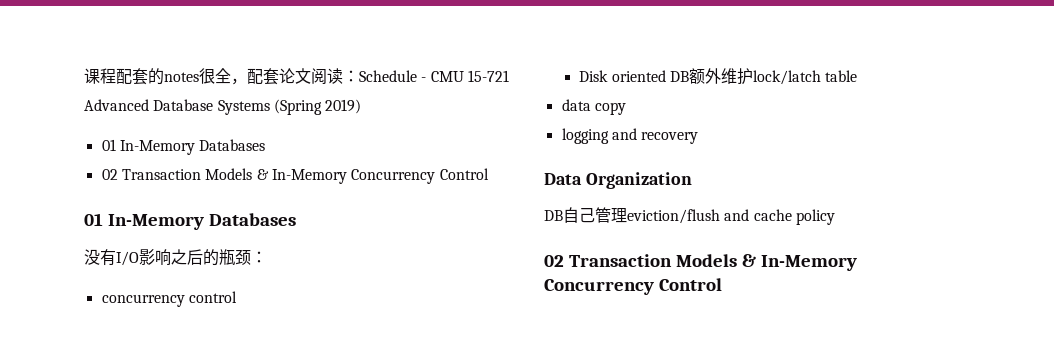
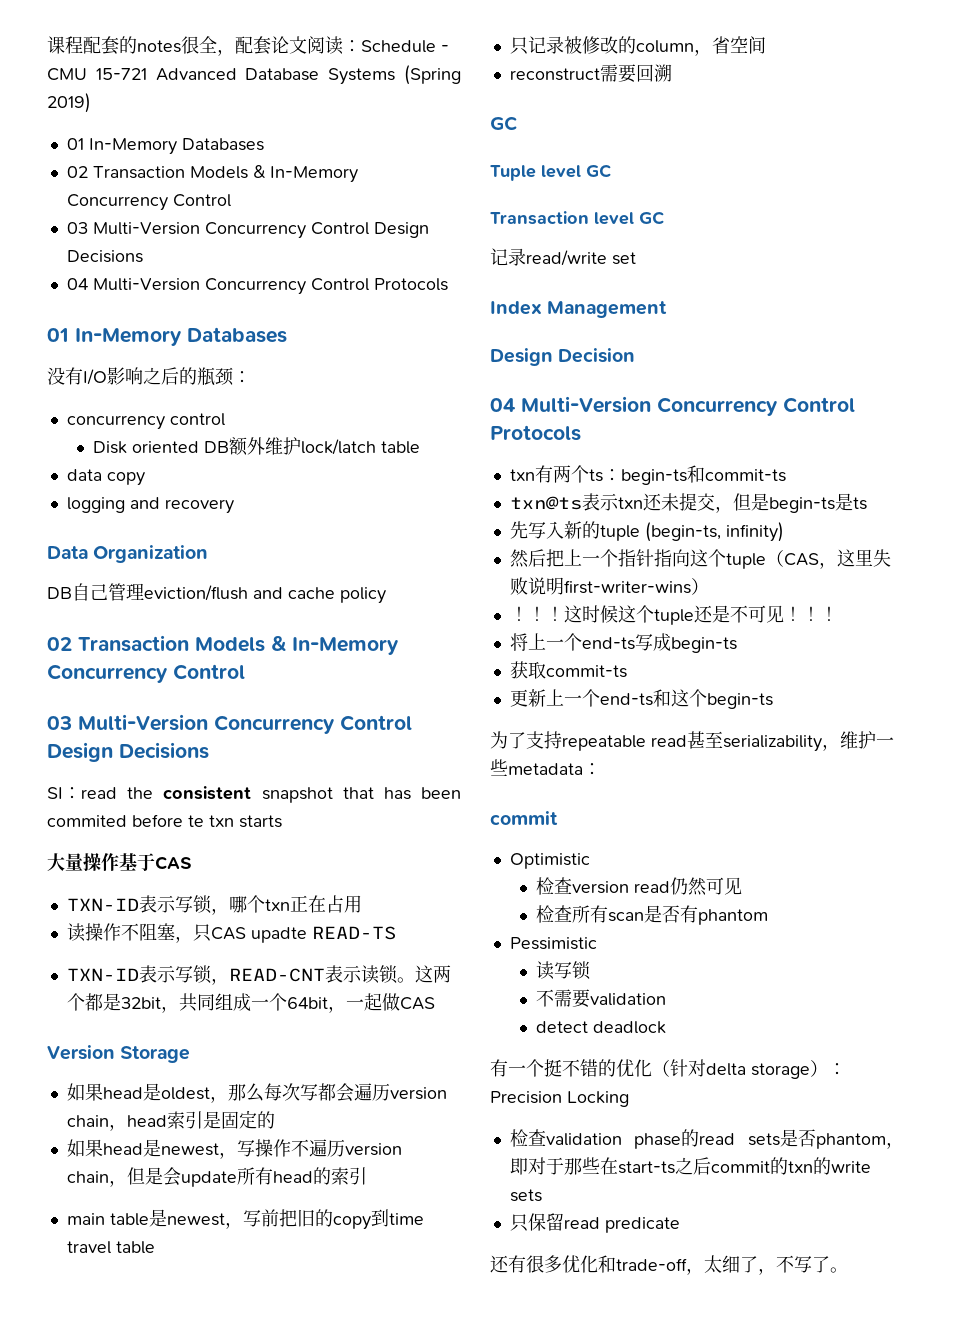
(489, 174) none -> [66,222,429,239] [66,250,143,263] [66,278,448,295] // 03 Multi-Version Concurrency Control Design Decisions // 04 Multi-Version Concurrency Control Protocols
(722, 284) none -> [47,714,412,734] [47,742,209,762] [47,786,462,803] [47,814,282,828] [47,853,192,871] [66,895,362,915] [66,923,396,943] [66,965,451,985] [66,993,435,1013] [47,1045,191,1063] [66,1083,447,1103] [66,1110,275,1131] [66,1139,402,1159] [66,1167,367,1187] [66,1209,424,1230] [66,1241,155,1254] [509,36,766,56] [509,64,672,83] [490,116,518,131] [490,164,612,181] [490,211,665,225] [490,248,636,266] [490,301,668,318] [490,348,636,366] [490,396,855,416] [490,425,581,441] [509,465,786,485] [509,493,867,513] [509,521,784,542] [509,549,891,569] [509,577,709,595] [509,605,838,625] [509,633,737,653] [509,661,627,679] [509,689,773,709] [490,731,894,752] [490,759,601,776] [490,811,558,825] [509,853,590,869] [536,877,743,896] [536,905,769,925] [509,937,597,950] [536,961,592,980] [536,989,667,1008] [536,1021,667,1034] [490,1059,846,1079] [490,1091,629,1107] [509,1129,904,1149] [509,1157,871,1175] [509,1189,542,1202] [509,1213,680,1233] [490,1255,848,1275] // 03 Multi-Version Concurrency Control Design Decisions // SI：read the consistent snapshot that has been commited before te txn starts // 大量操作基于CAS // TXN-ID表示写锁，哪个txn正在占用 // 读操作不阻塞，只CAS upadte READ-TS // TXN-ID表示写锁，READ-CNT表示读锁。这两个都是32bit，共同组成一个64bit，一起做CAS // Version Storage // 如果head是oldest，那么每次写都会遍历version chain，head索引是固定的 // 如果head是newest，写操作不遍历version chain，但是会update所有head的索引 // main table是newest，写前把旧的copy到time travel table // 只记录被修改的column，省空间 // reconstruct需要回溯 // GC // Tuple level GC // Transaction level GC // 记录read/write set // Index Management // Design Decision // 04 Multi-Version Concurrency Control Protocols // txn有两个ts：begin-ts和commit-ts // txn@ts表示txn还未提交，但是begin-ts是ts // 先写入新的tuple (begin-ts, infinity) // 然后把上一个指针指向这个tuple（CAS，这里失败说明first-writer-wins） // ！！！这时候这个tuple还是不可见！！！ // 将上一个end-ts写成begin-ts // 获取commit-ts // 更新上一个end-ts和这个begin-ts // 为了支持repeatable read甚至serializability，维护一些metadata： // commit // Optimistic // 检查version read仍然可见 // 检查所有scan是否有phantom // Pessimistic // 读写锁 // 不需要validation // detect deadlock // 有一个挺不错的优化（针对delta storage）：Precision Locking // 检查validation phase的read sets是否phantom，即对于那些在start-ts之后commit的txn的write sets // 只保留read predicate // 还有很多优化和trade-off，太细了，不写了。

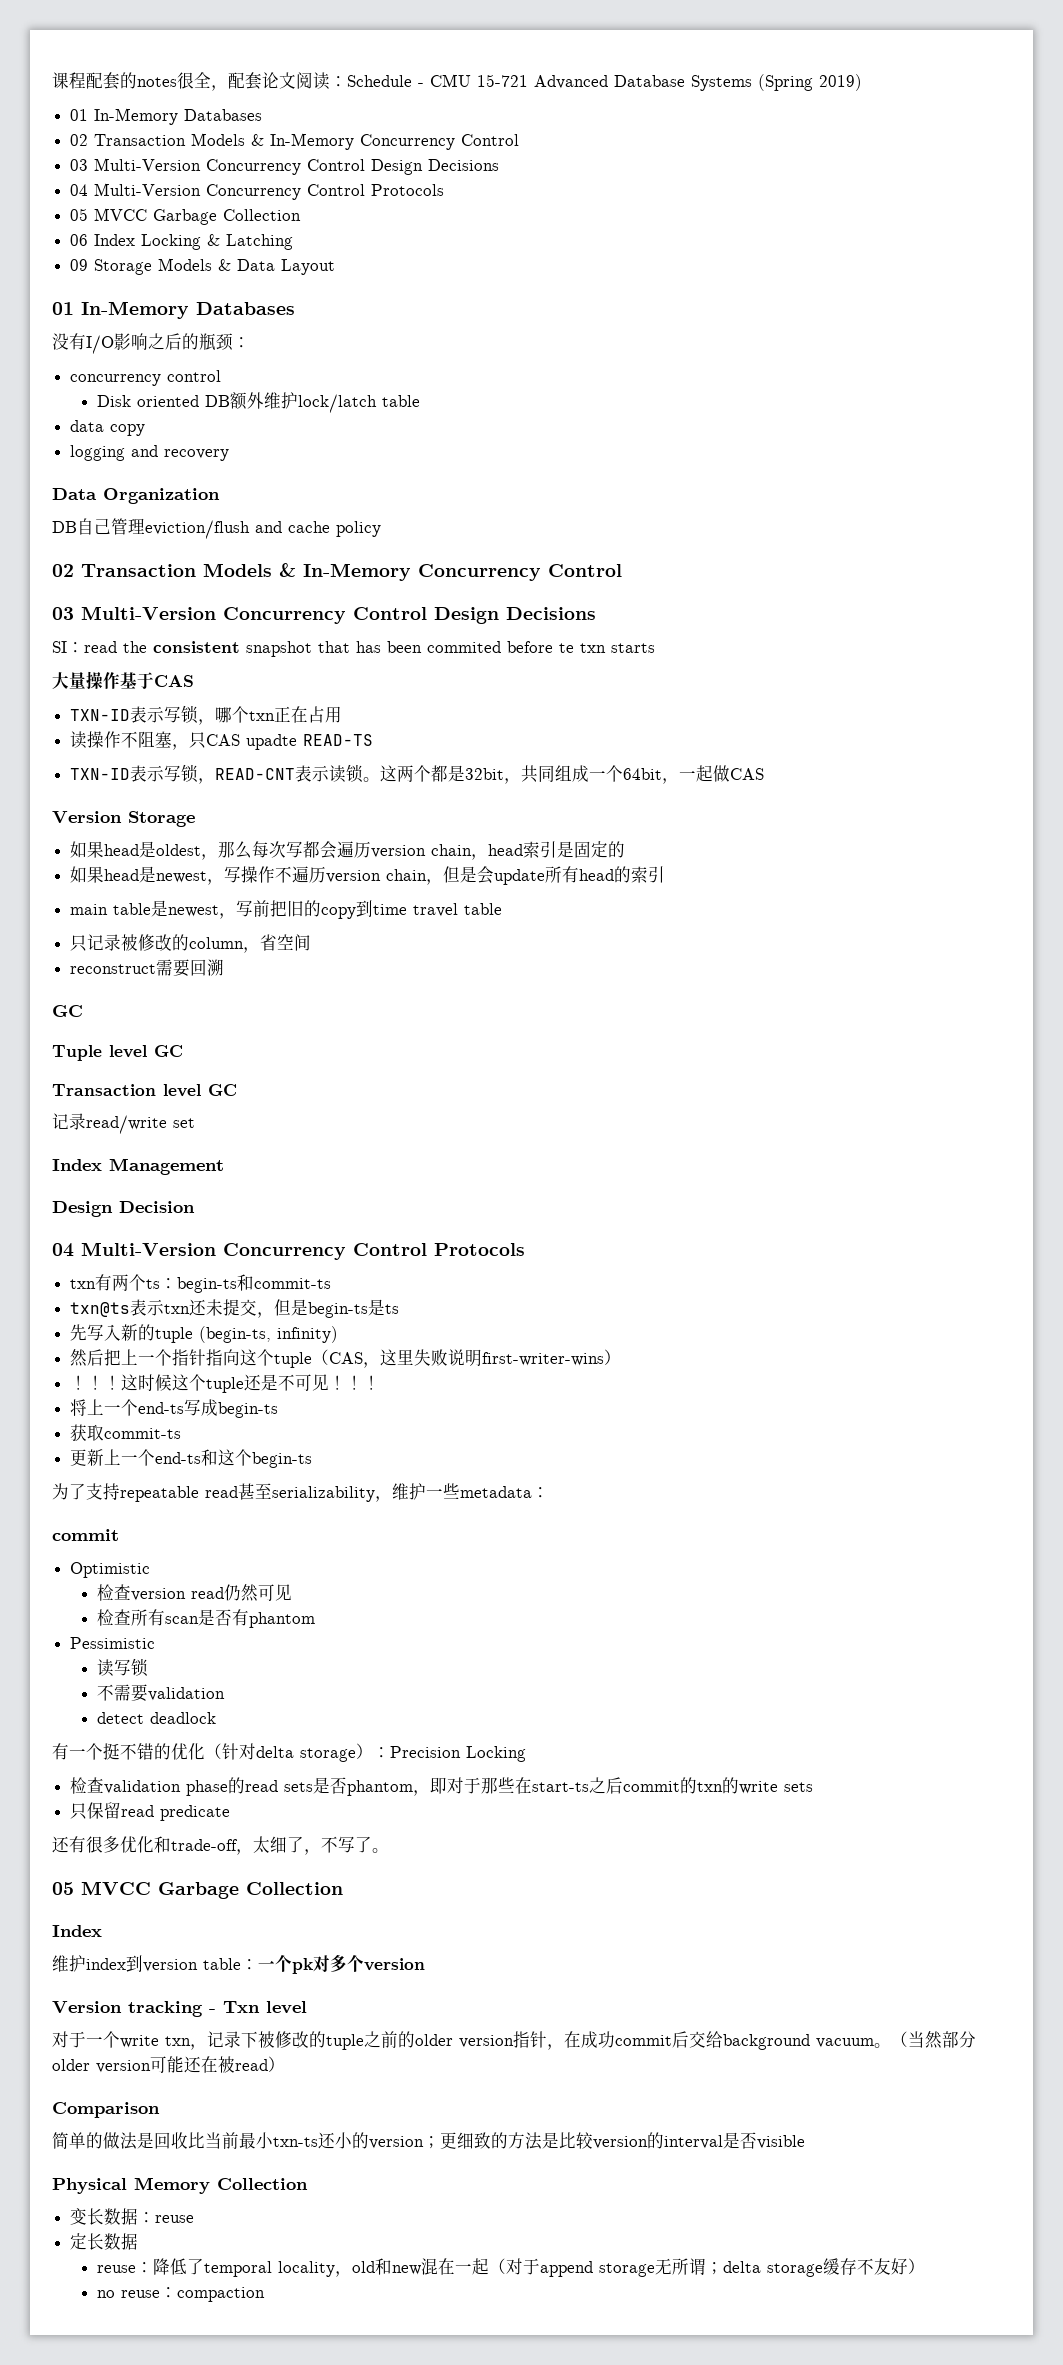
(448, 284) none -> [70,208,302,225] [70,234,294,250] [70,258,336,275] // 05 MVCC Garbage Collection // 06 Index Locking & Latching // 09 Storage Models & Data Layout
(848, 1270) none -> [52,1881,343,1899] [52,1925,102,1937] [52,1954,425,1974] [52,2001,307,2017] [52,2031,976,2050] [52,2056,285,2073] [52,2102,160,2118] [52,2132,805,2150] [52,2177,308,2194] [70,2208,195,2225] [70,2233,139,2250] [96,2258,925,2277] [96,2287,265,2302] // 05 MVCC Garbage Collection // Index // 维护index到version table：一个pk对多个version // Version tracking - Txn level // 对于一个write txn，记录下被修改的tuple之前的older version指针，在成功commit后交给background vacuum。（当然部分older version可能还在被read） // Comparison // 简单的做法是回收比当前最小txn-ts还小的version；更细致的方法是比较version的interval是否visible // Physical Memory Collection // 变长数据：reuse // 定长数据 // reuse：降低了temporal locality，old和new混在一起（对于append storage无所谓；delta storage缓存不友好） // no reuse：compaction

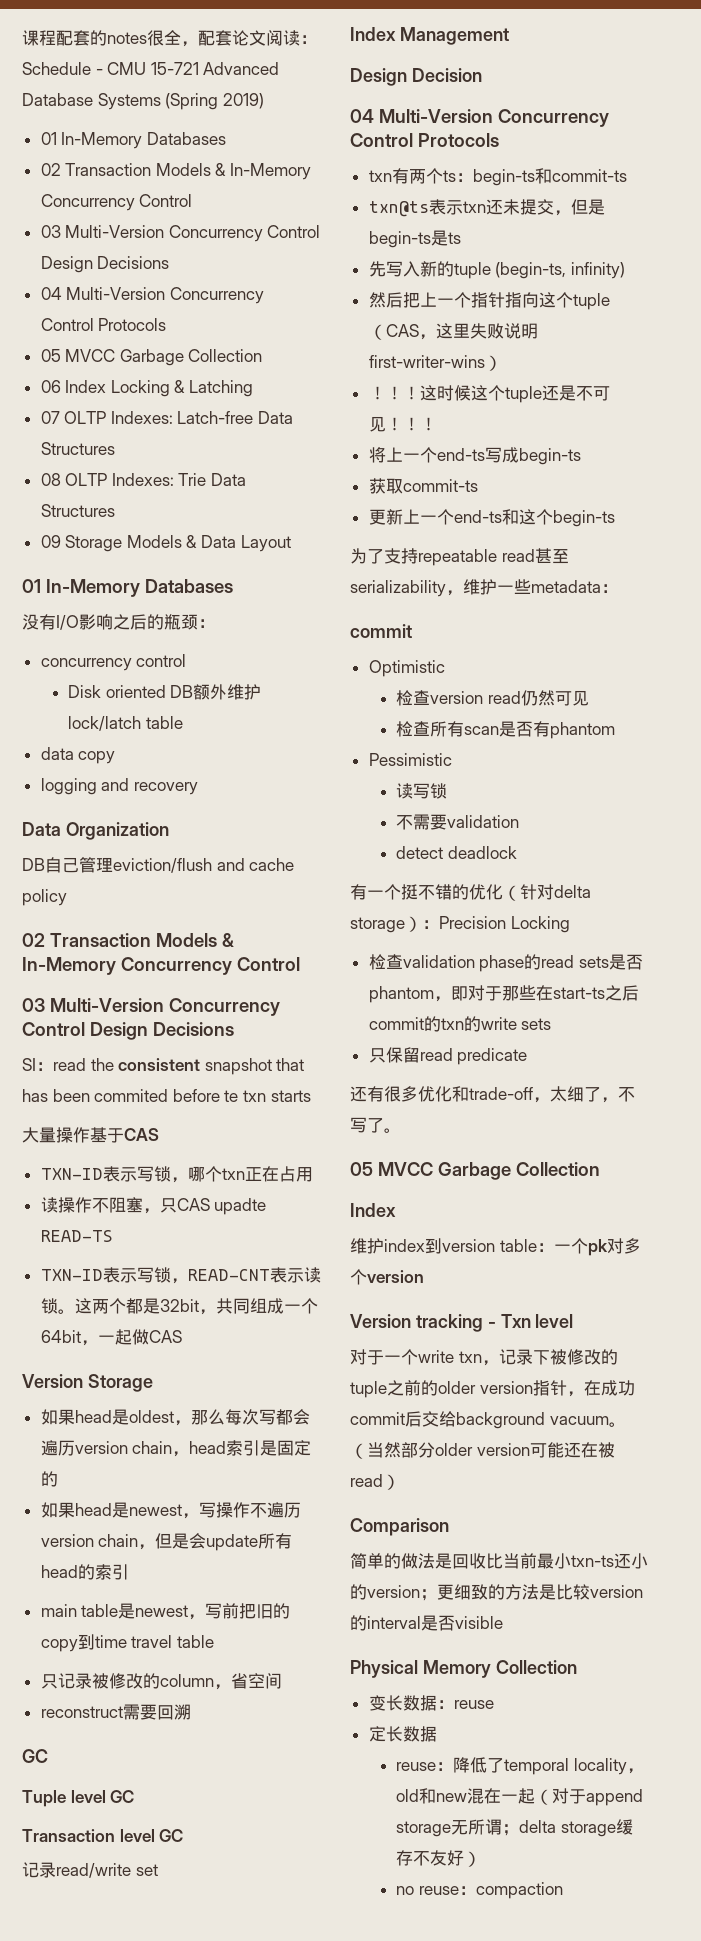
(294, 242) none -> [40,411,294,424] [40,442,115,455] [40,473,247,486] [40,504,115,517] // 07 OLTP Indexes: Latch-free Data Structures // 08 OLTP Indexes: Trie Data Structures

